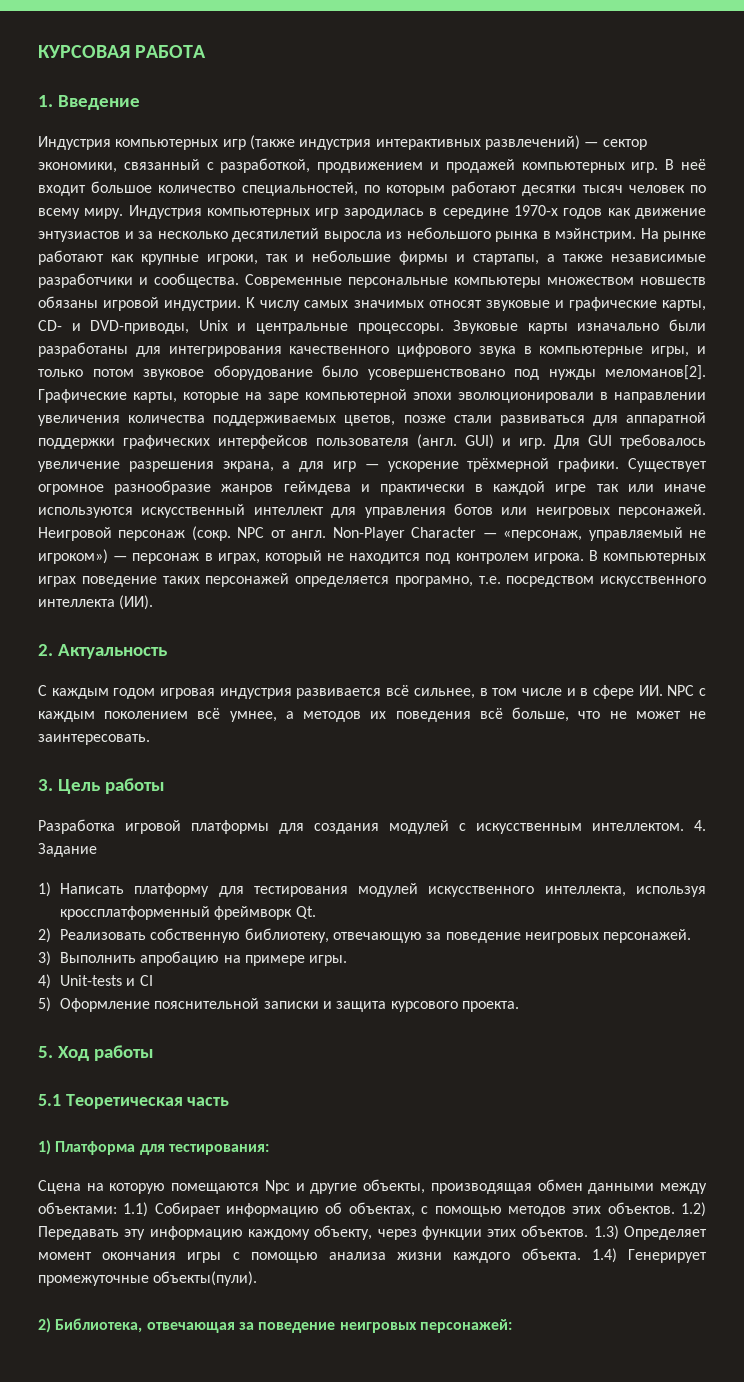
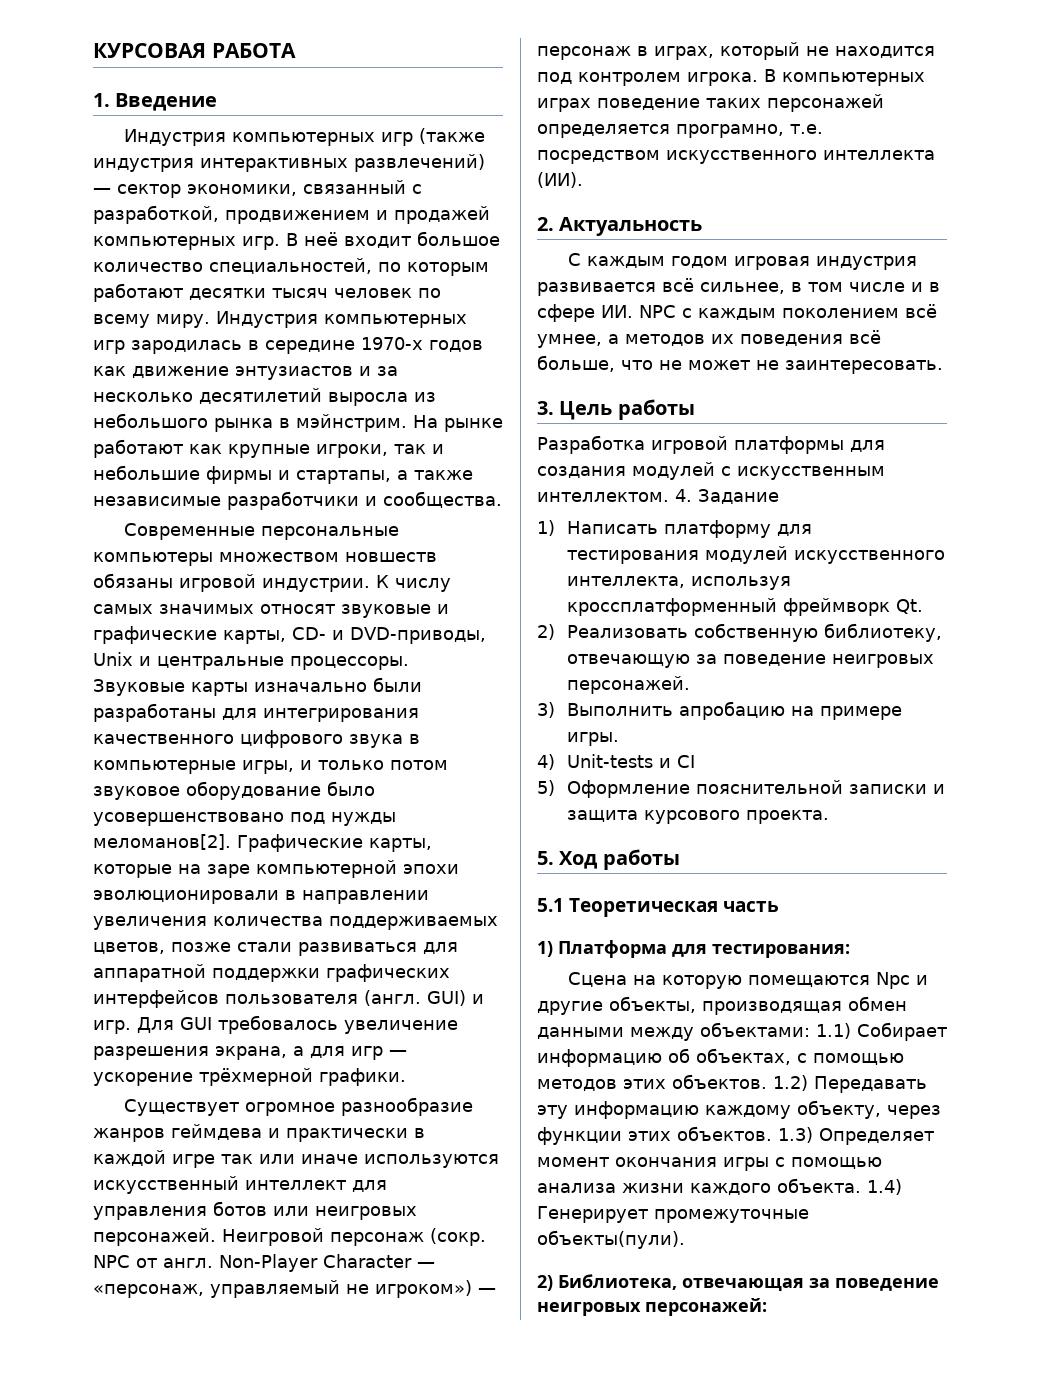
(239, 280) none -> (502, 499) //
(620, 465) none -> (406, 1077) //

